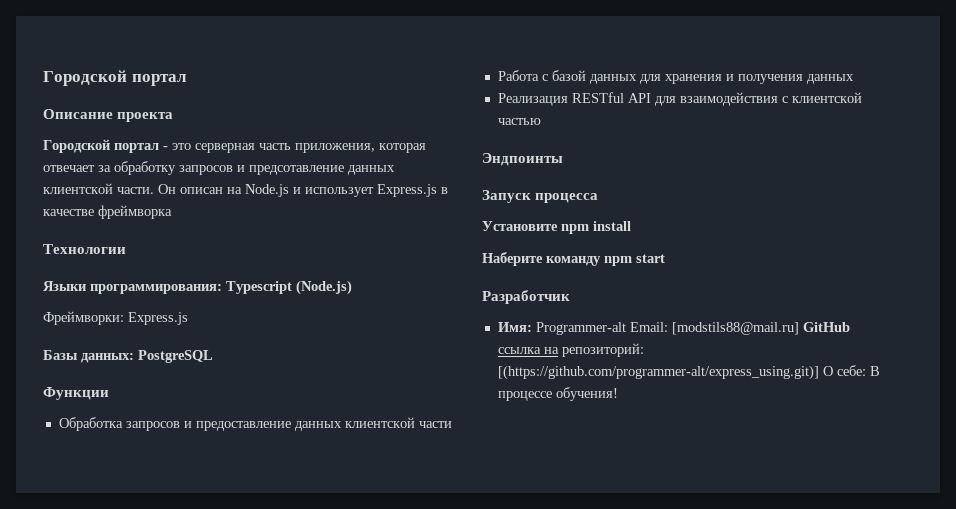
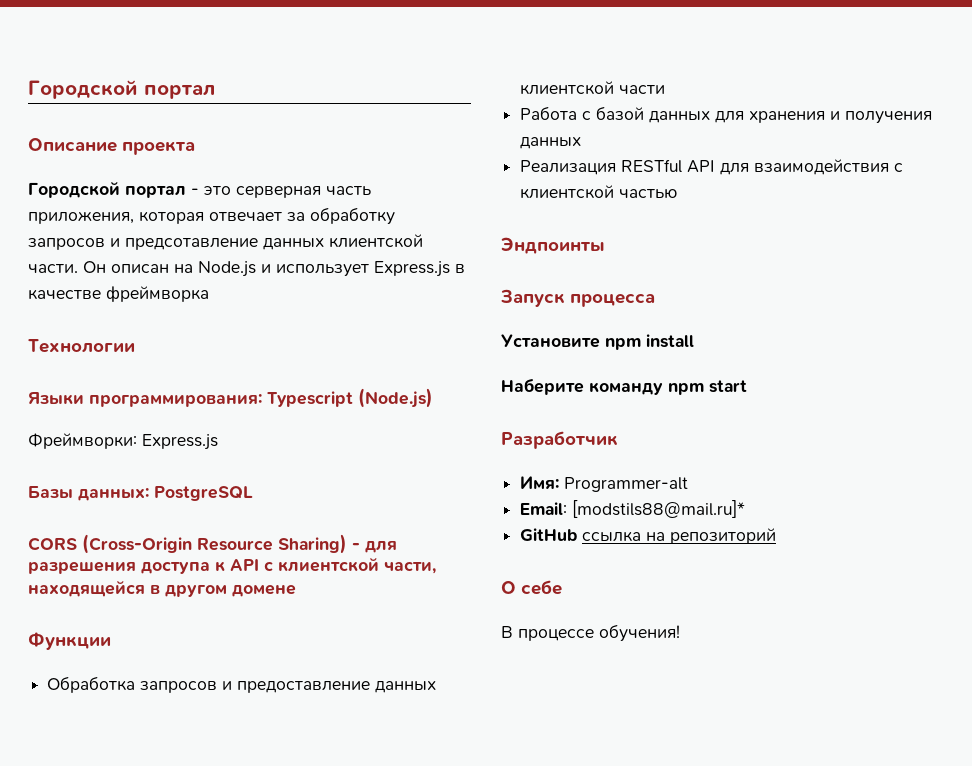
(213, 356) none -> [28,534,397,554] [28,558,436,574] [28,581,296,597] // CORS (Cross-Origin Resource Sharing) - для разрешения доступа к API с клиентской части, находящейся в другом домене
[629,322,799,335] Email: [modstils88@mail.ru] -> [520,500,746,518] // Email: [modstils88@mail.ru]* //
[561,343,644,357] [497,365,866,380] репозиторий: [(https://github.com/programmer-alt/express_using.git)] О себе: -> [670,528,777,544] [501,580,562,595] репозиторий // О себе //

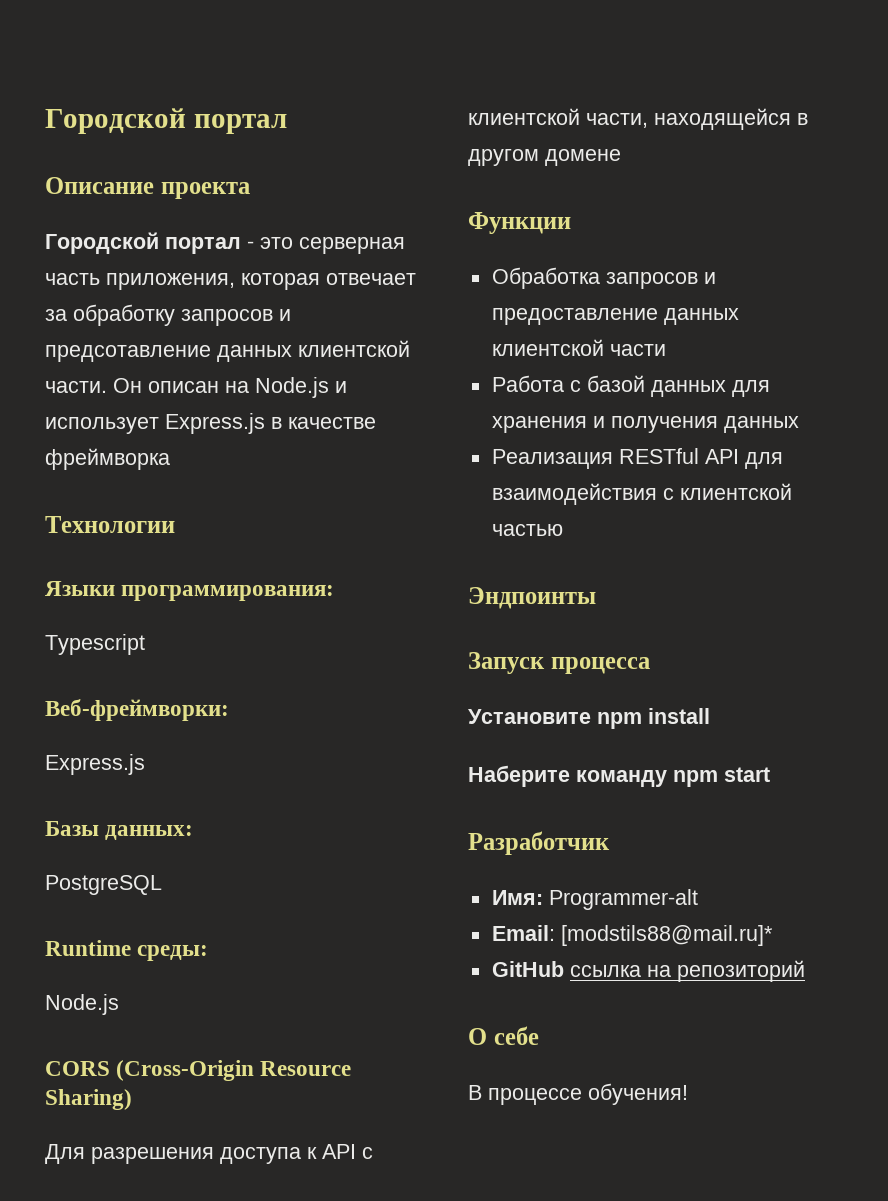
(262, 400) none -> (335, 593) //
[358,388,433,408] [28,433,137,449] (Node.js) // Фреймворки: -> [45,699,229,721] // Веб-фреймворки: //
(149, 494) none -> (194, 832) //
(253, 493) none -> [45,940,209,961] [45,994,119,1015] // Runtime среды: // Node.js
[352,541,397,553] - для -> [45,1144,85,1164] // Для

